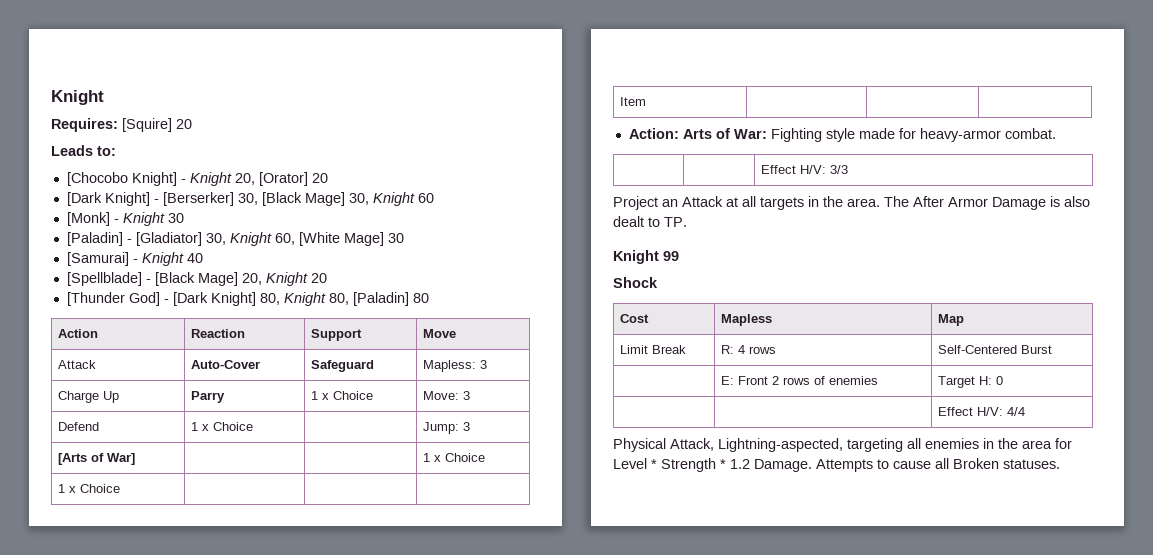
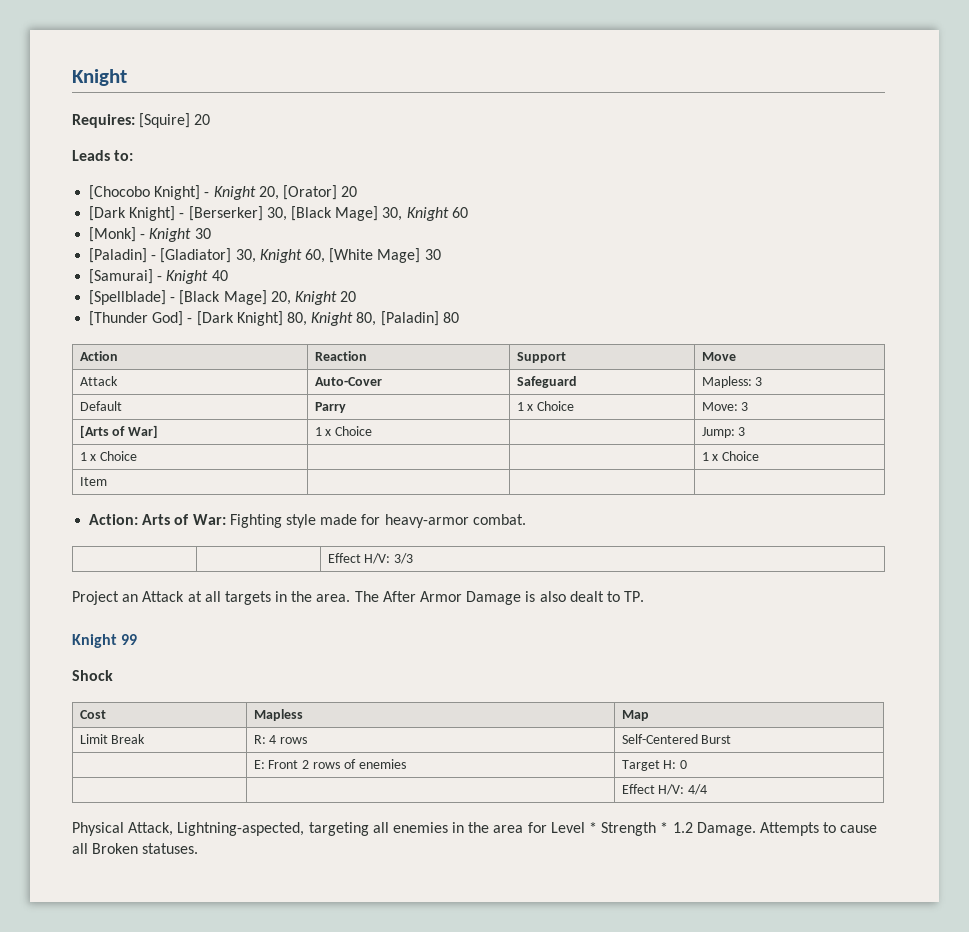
[58,391,120,403] Charge Up -> [79,401,122,411] Default
[58,422,100,431] Defend -> [79,425,159,438] [Arts of War]
[58,453,136,465] [423,453,486,462] [58,484,121,493] [Arts of War] | | | 1 x Choice // 1 x Choice | | | -> [79,451,138,461] [701,451,760,461] 1 x Choice | | | 1 x Choice

